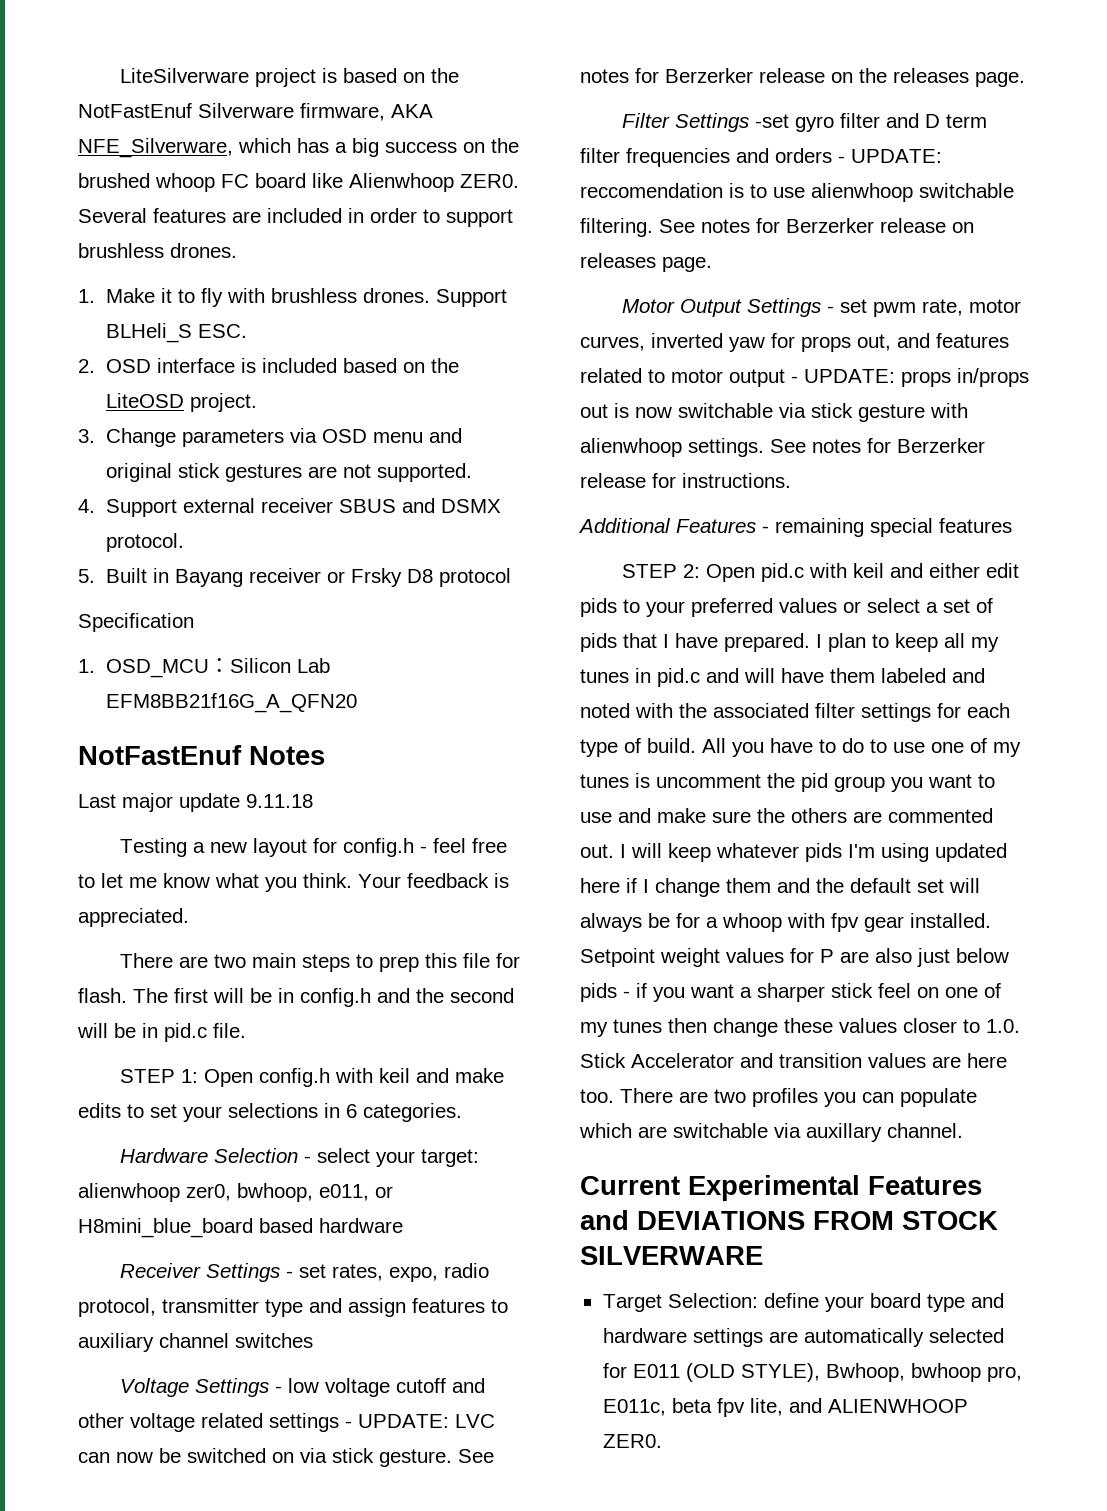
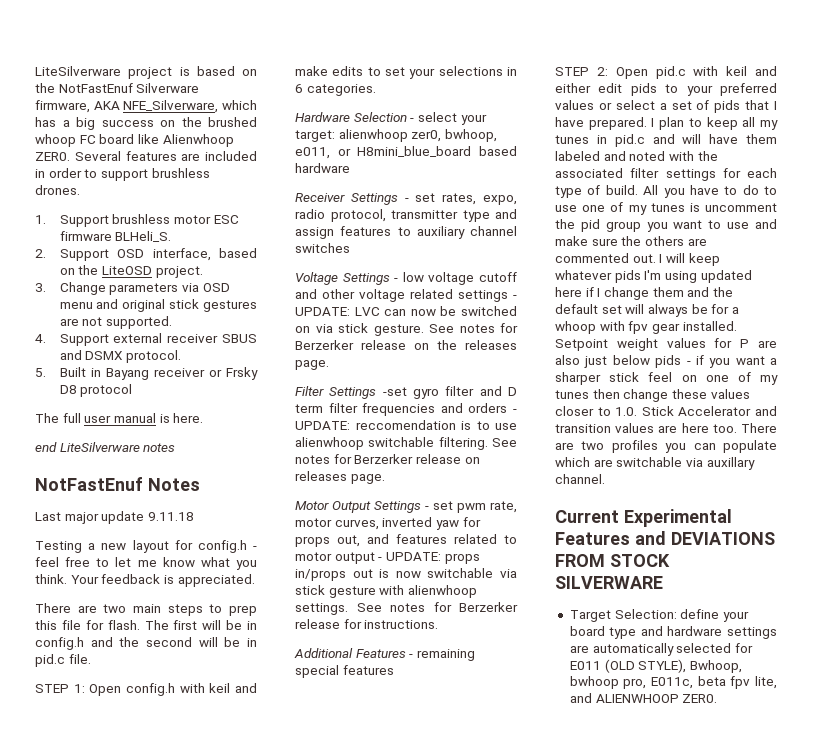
[106,288,508,307] [106,323,248,343] [78,358,338,373] Make it to fly with brushless drones. Support BLHeli_S ESC. // 2. OSD interface is included -> [59,214,239,227] [59,231,172,242] [35,248,211,261] Support brushless motor ESC firmware BLHeli_S. // 2. Support OSD interface,
[78,613,194,632] [78,658,331,678] [106,693,358,713] Specification // 1. OSD_MCU：Silicon Lab EFM8BB21f16G_A_QFN20 -> [35,413,204,423] [35,442,176,452] The full user manual is here. // end LiteSilverware notes

